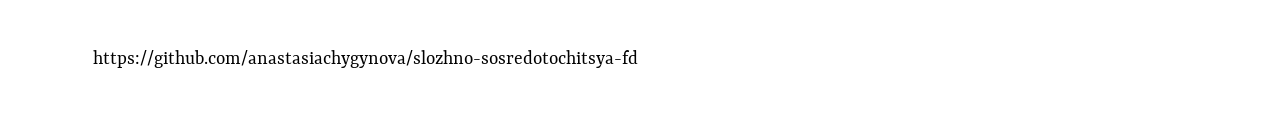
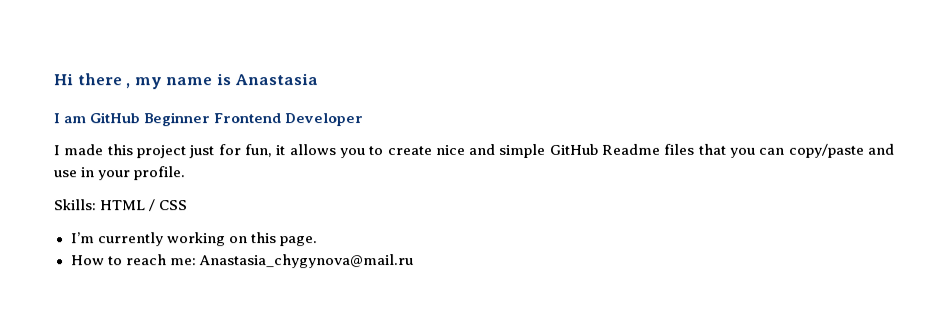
[93,50,638,68] https://github.com/anastasiachygynova/slozhno-sosredotochitsya-fd -> [53,73,318,90] [53,112,364,127] [53,143,895,159] [54,166,187,181] [54,199,189,212] [70,232,318,247] [70,254,414,269] Hi there , my name is Anastasia // I am GitHub Beginner Frontend Developer // I made this project just for fun, it allows you to create nice and simple GitHub Readme files that you can copy/paste and use in your profile. // Skills: HTML / CSS // I’m currently working on this page. // How to reach me: Anastasia_chygynova@mail.ru

